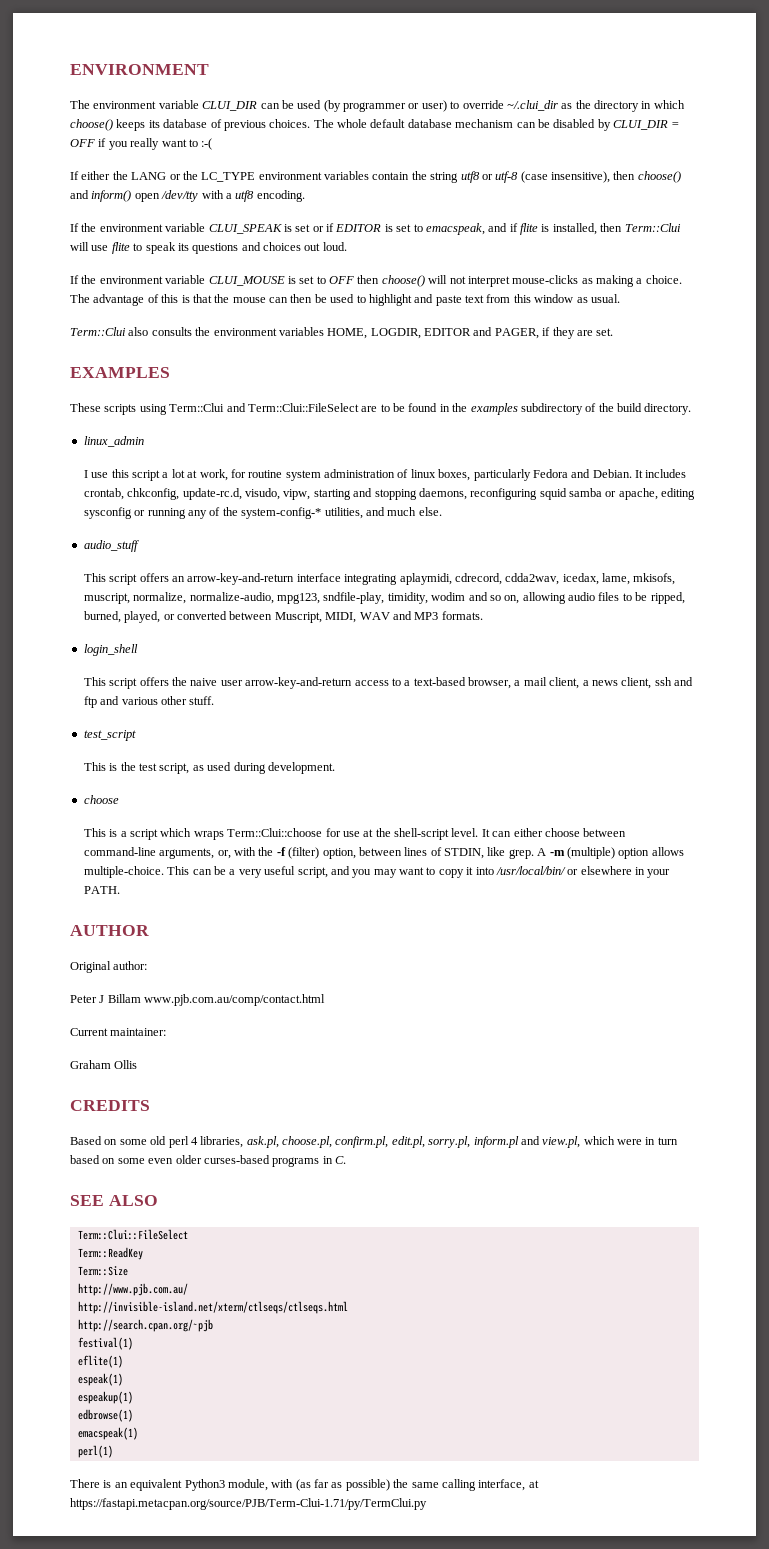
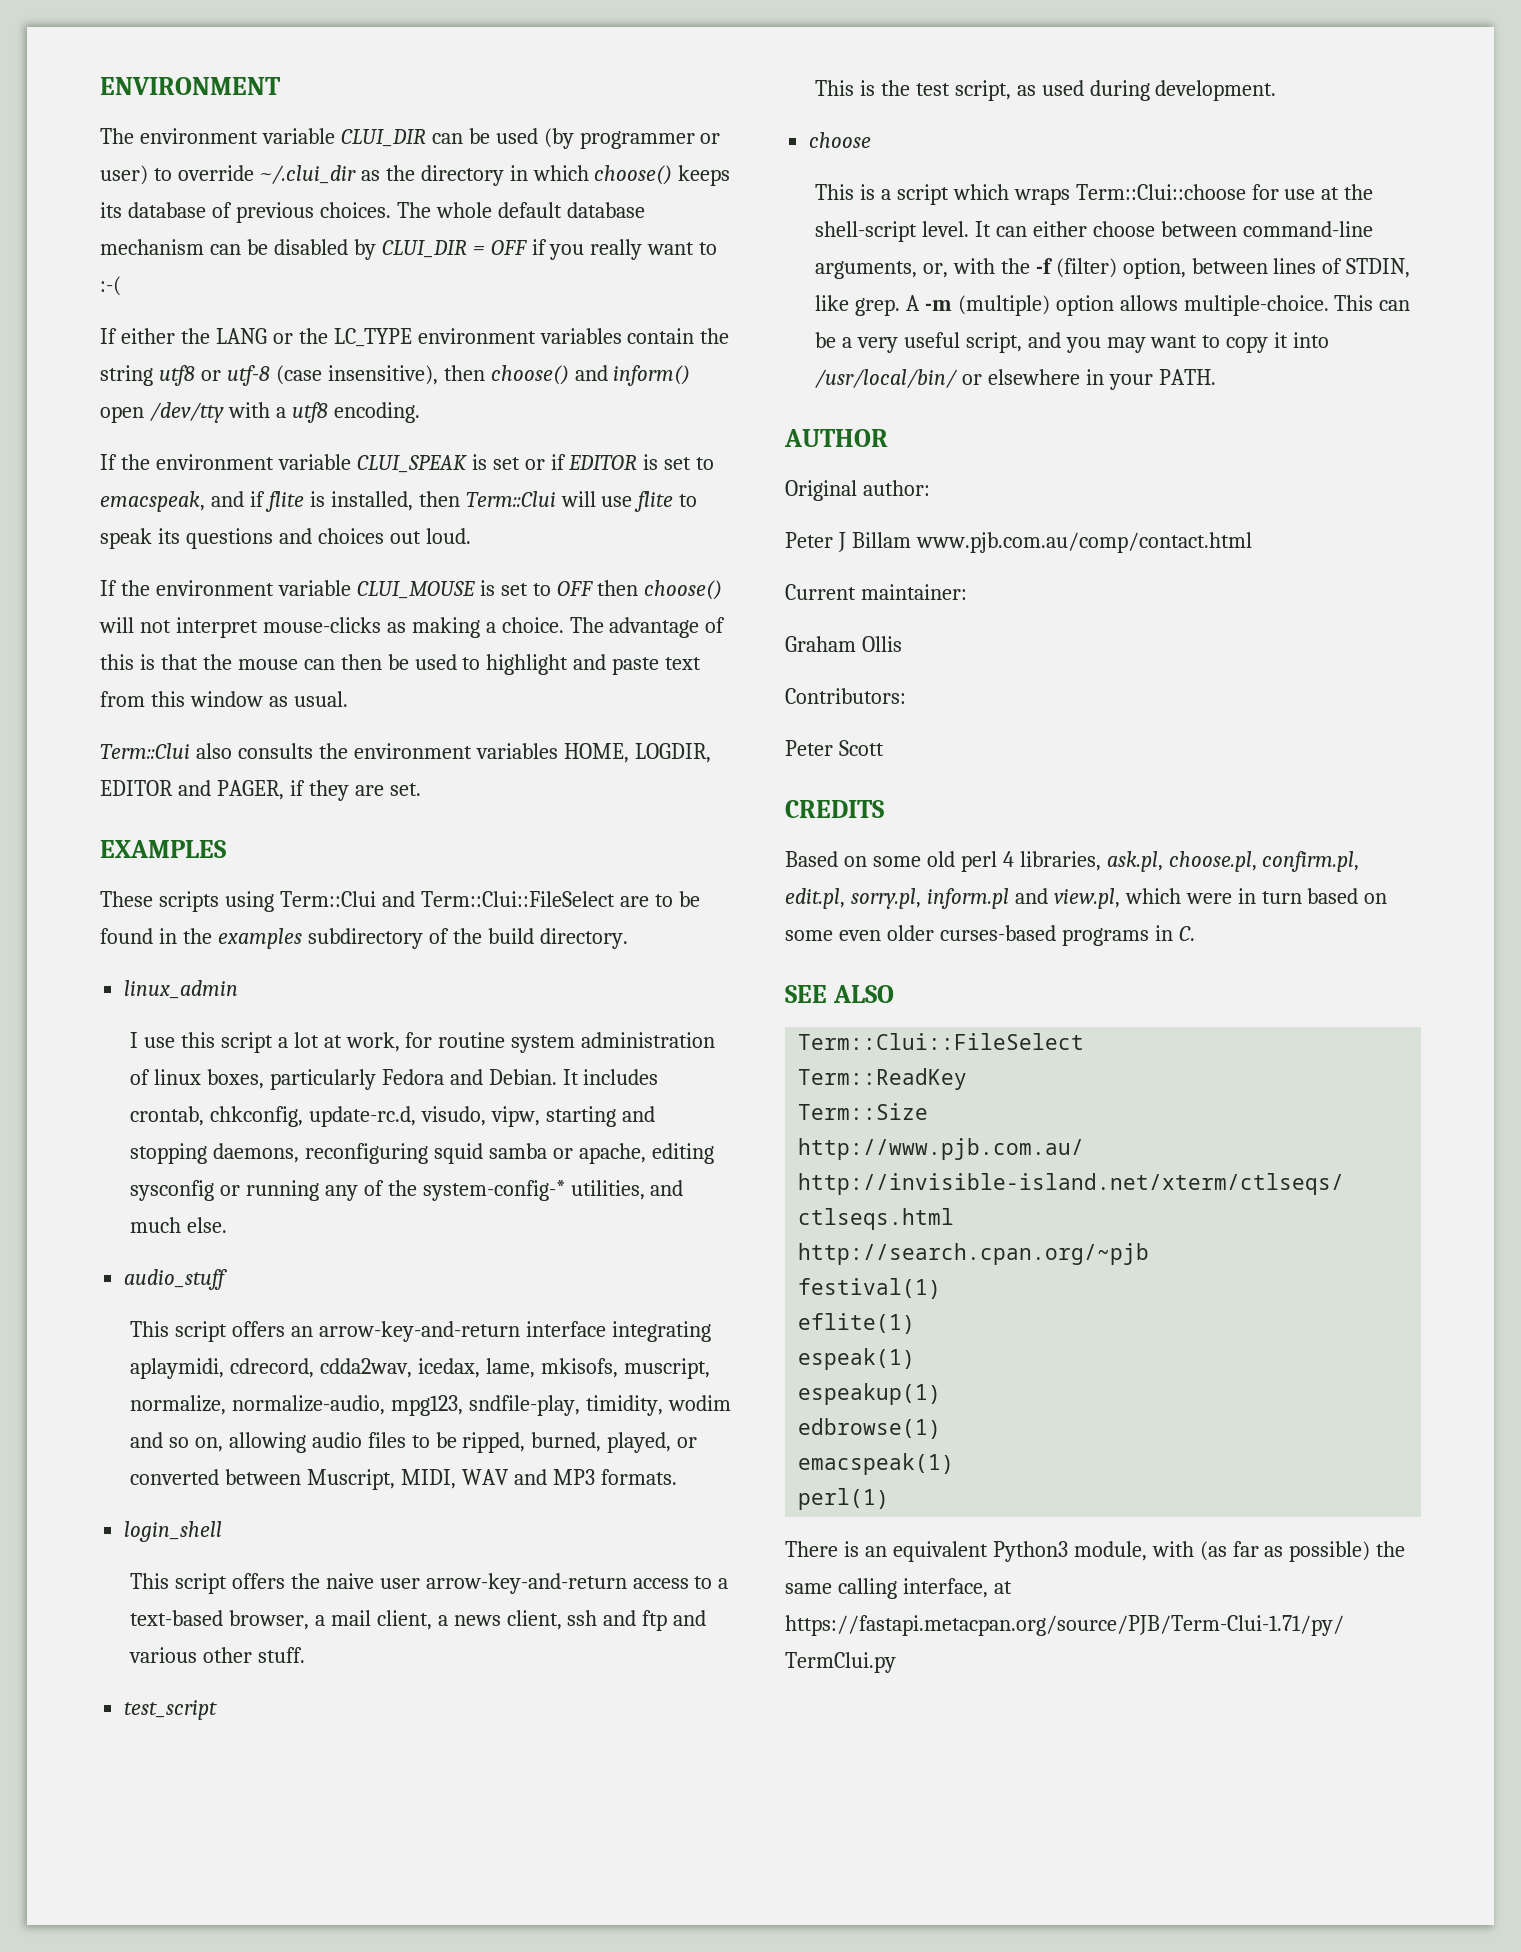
(138, 1064) none -> [785,688,906,704] [785,740,884,756] // Contributors: // Peter Scott

